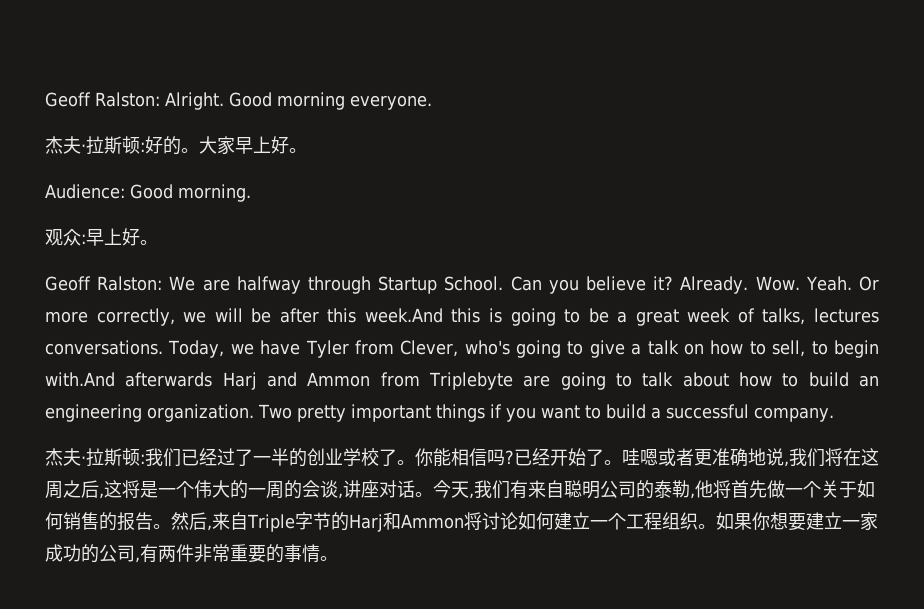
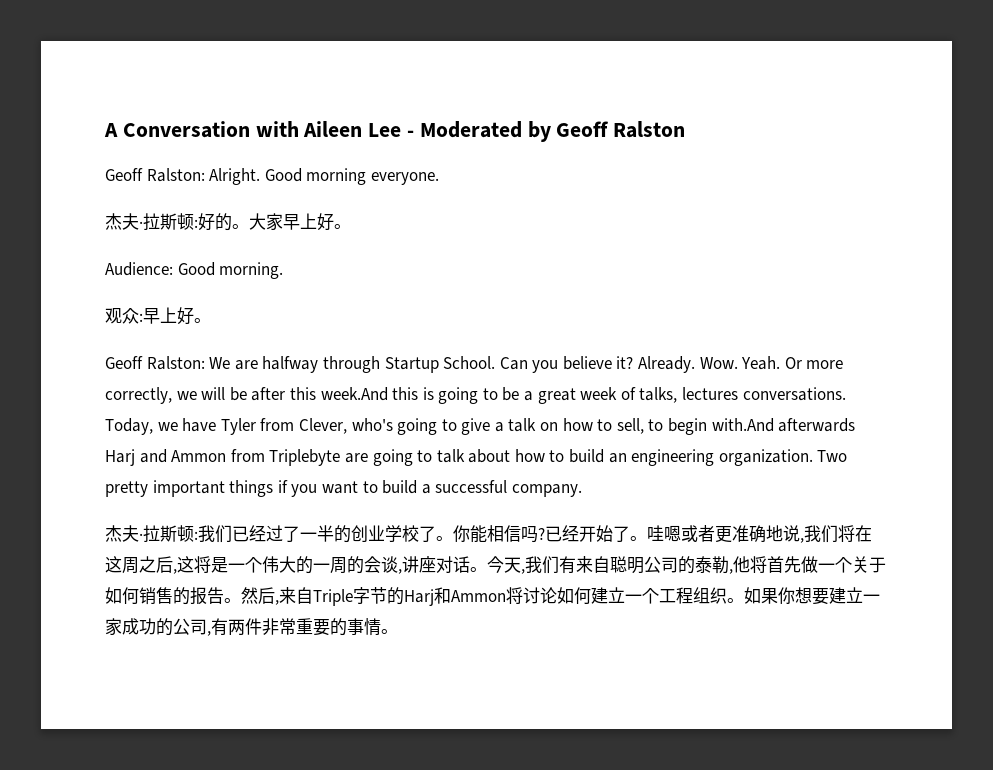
(45, 99) none -> [104,121,686,142] A Conversation with Aileen Lee - Moderated by Geoff Ralston //

